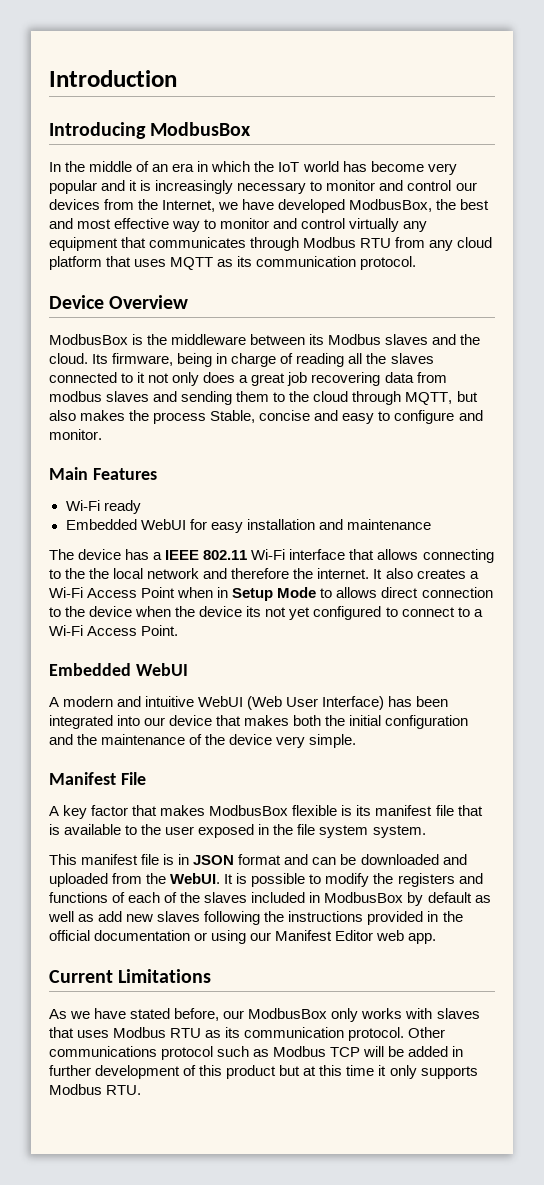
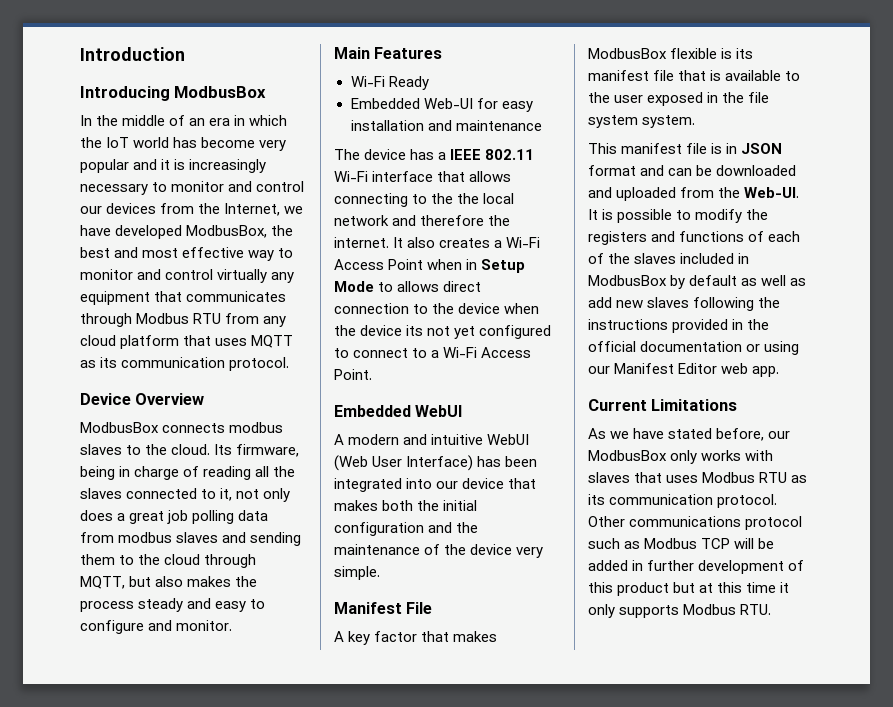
[132,334,457,345] is the middleware between its Modbus slaves and -> [162,422,284,433] [80,444,142,455] connects modbus slaves to
[137,372,146,383] it -> [220,488,233,501] it,
[311,372,381,386] recovering -> [192,510,235,524] polling
[210,410,311,423] Stable, concise -> [138,598,184,612] steady
[103,500,141,514] [65,519,186,530] ready // Embedded WebUI -> [388,76,429,90] [350,98,473,109] Ready // Embedded Web-UI
[170,873,221,884] WebUI. -> [744,187,800,198] Web-UI.

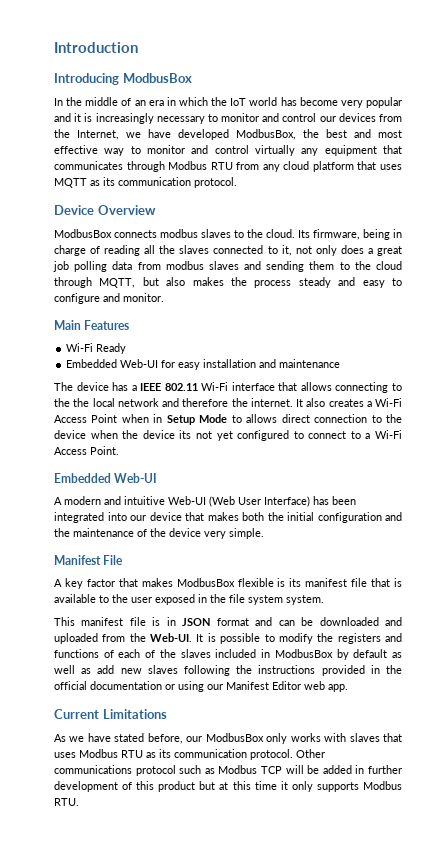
[415,405,463,417] WebUI -> [114,473,158,483] Web-UI
[487,434,530,445] WebUI -> [168,496,206,505] Web-UI

